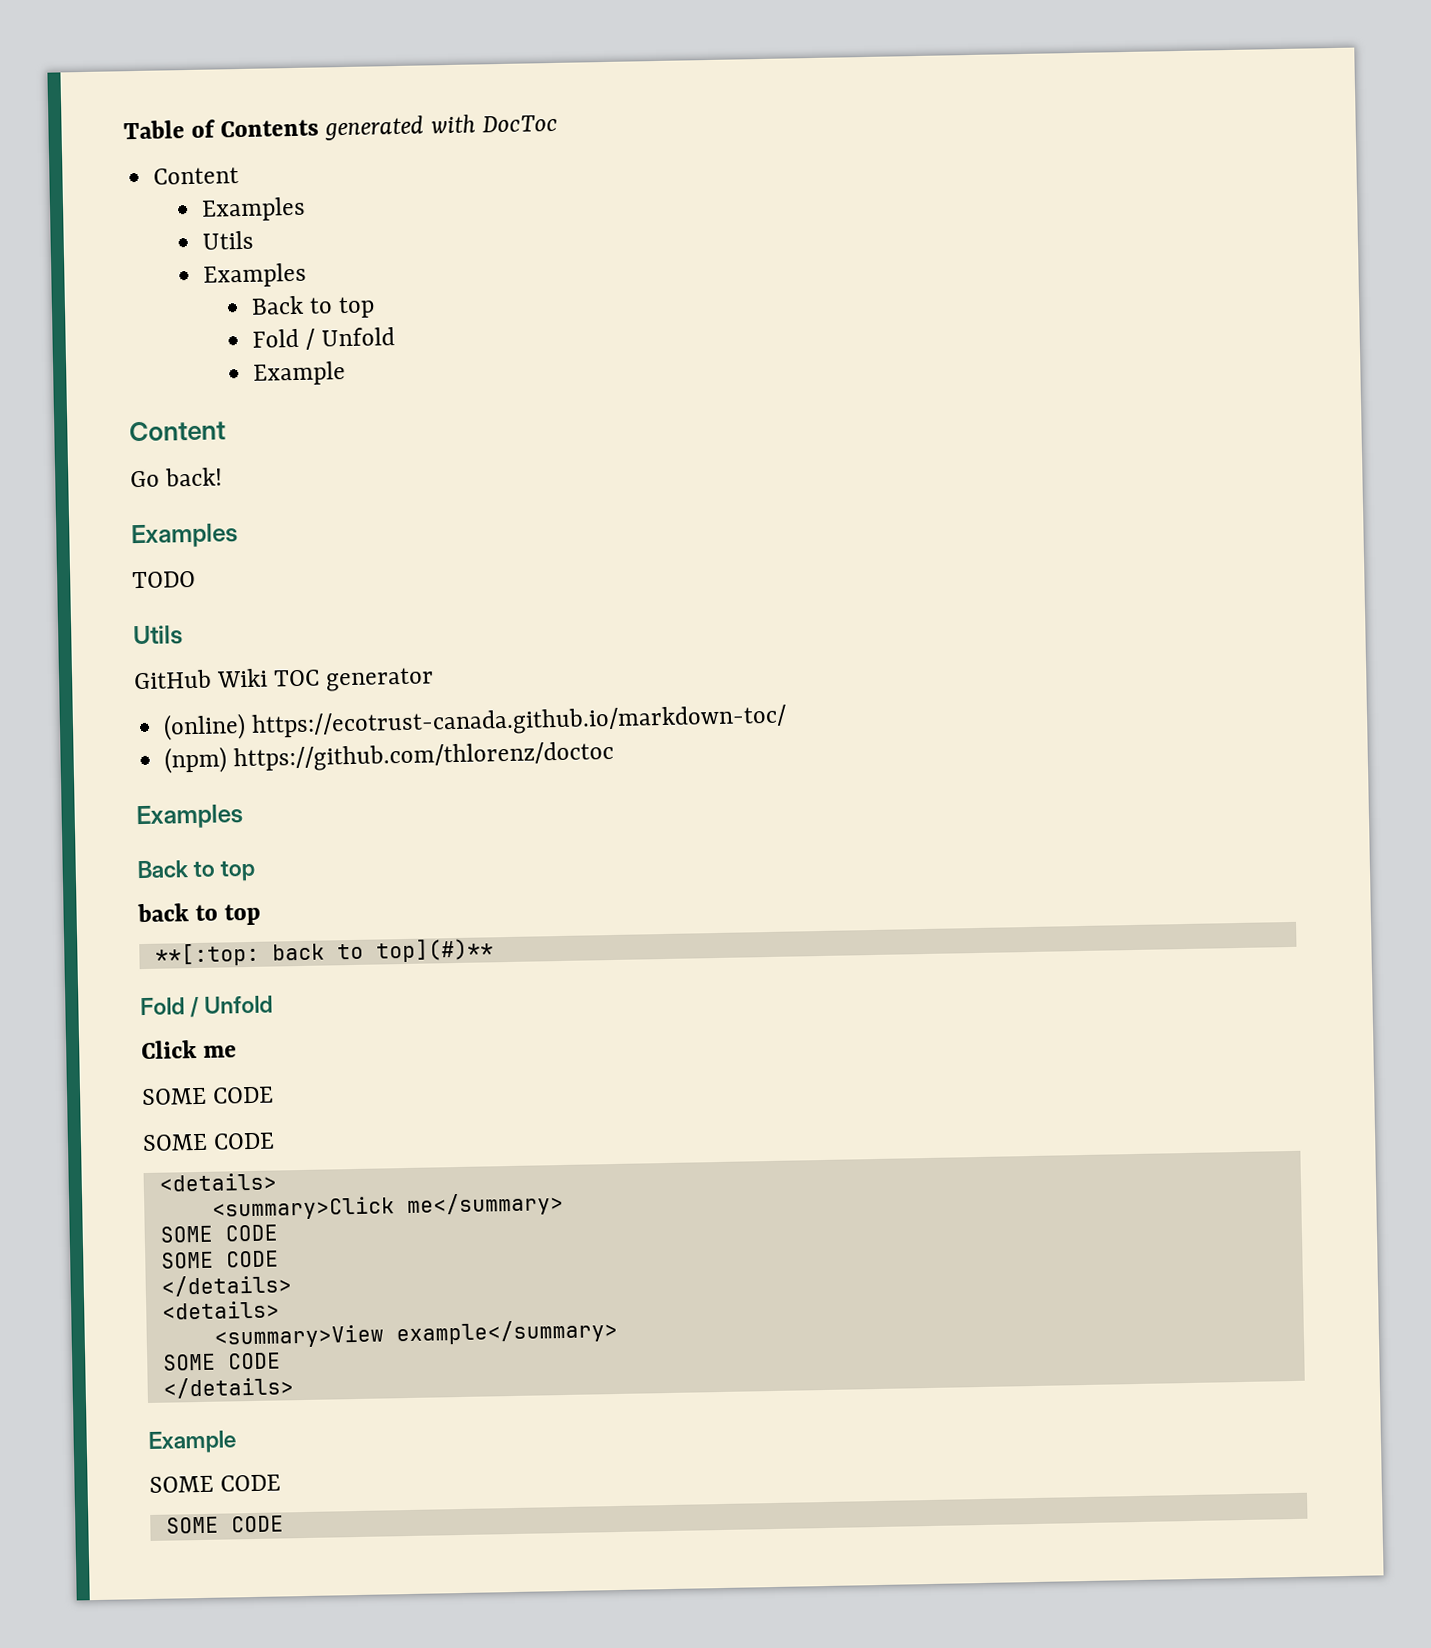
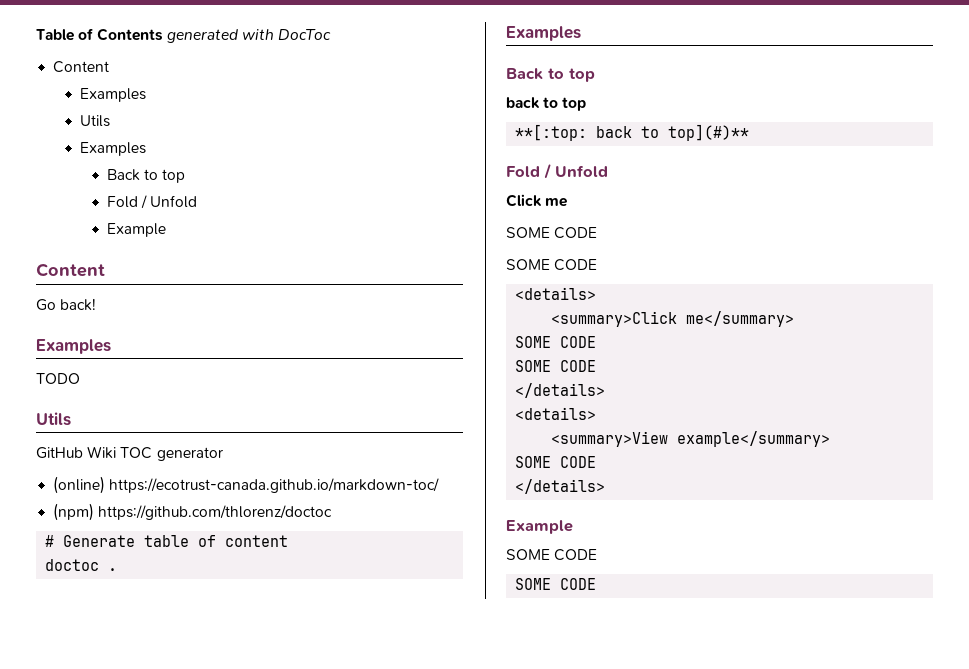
(615, 756) none -> [45,535,289,547] [45,559,118,571] // # Generate table of content // doctoc .

